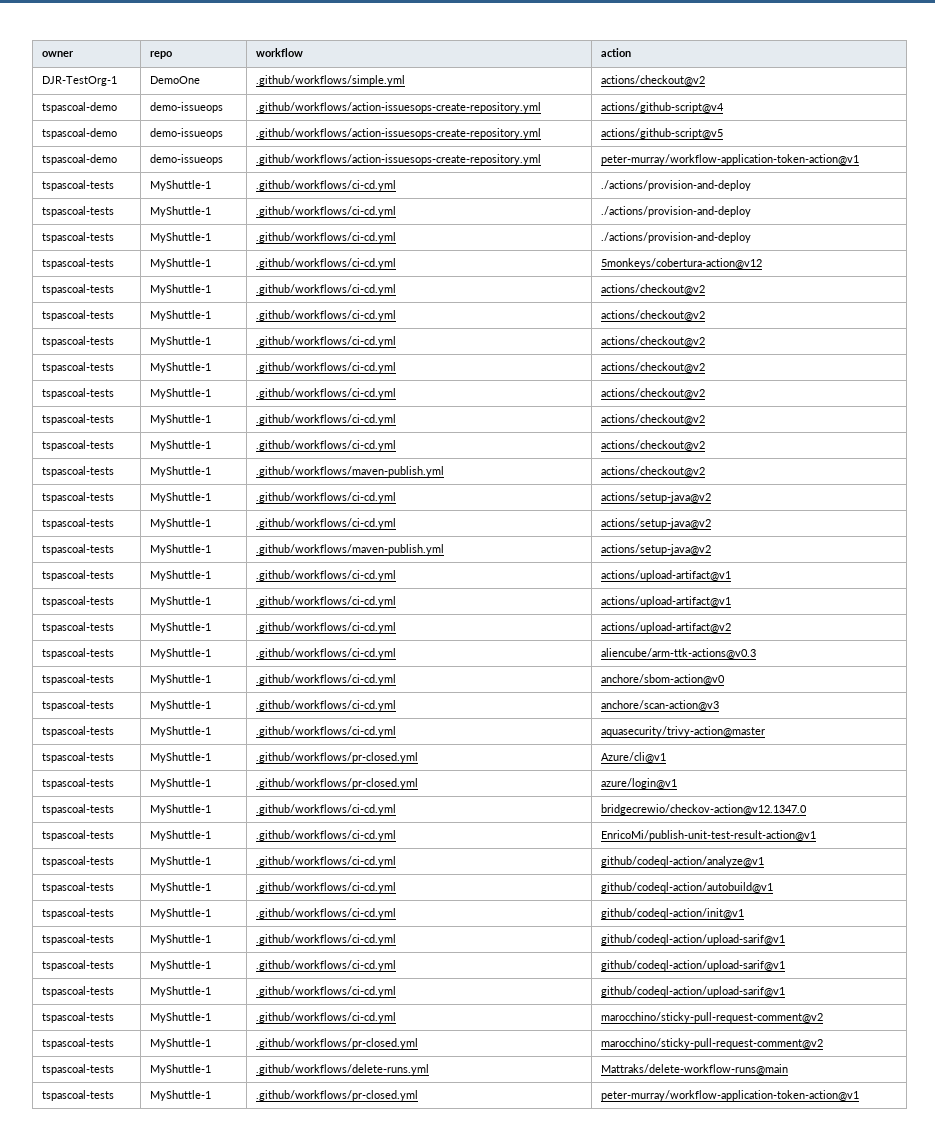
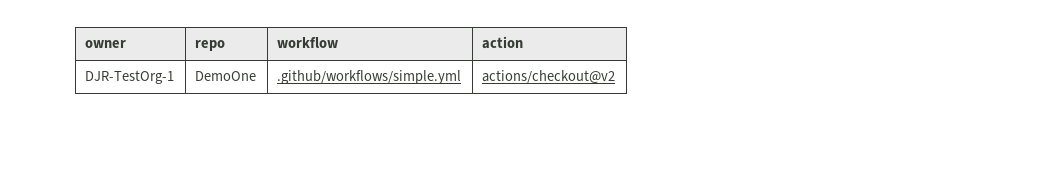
[41,102,117,113] [149,102,223,113] [255,102,541,113] [600,102,724,113] [41,128,117,139] [149,128,223,139] [255,128,541,139] [600,128,723,139] [41,154,117,165] [149,154,223,165] [255,154,541,165] [600,154,859,165] [41,180,114,191] [149,180,211,191] [255,180,396,191] [600,180,751,191] [41,206,114,217] [149,206,211,217] [255,206,396,217] [600,206,751,217] [41,232,114,243] [149,232,211,243] [255,232,396,243] [600,232,751,243] [41,258,114,269] [149,258,211,269] [255,258,396,269] [600,258,762,269] [41,284,114,295] [149,284,211,295] [255,284,396,295] [600,284,705,295] [41,310,114,321] [149,310,211,321] [255,310,396,321] [600,310,705,321] [41,336,114,347] [149,336,211,347] [255,336,396,347] [600,336,705,347] [41,362,114,373] [149,362,211,373] [255,362,396,373] [600,362,705,373] [41,388,114,399] [149,388,211,399] [255,388,396,399] [600,388,705,399] [41,414,114,425] [149,414,211,425] [255,414,396,425] [600,414,705,425] [41,440,114,451] [149,440,211,451] [255,440,396,451] [600,440,705,451] [41,466,114,477] [149,466,211,477] [255,466,444,477] [600,466,705,477] [41,492,114,503] [149,492,211,503] [255,492,396,503] [600,492,711,503] [41,518,114,529] [149,518,211,529] [255,518,396,529] [600,518,711,529] [41,544,114,555] [149,544,211,555] [255,544,444,555] [600,544,711,555] [41,570,114,581] [149,570,211,581] [255,570,396,581] [600,570,731,581] [41,596,114,607] [149,596,211,607] [255,596,396,607] [600,596,731,607] [41,622,114,633] [149,622,211,633] [255,622,396,633] [600,622,731,633] [41,648,114,659] [149,648,211,659] [255,648,396,659] [600,648,756,659] [41,674,114,685] [149,674,211,685] [255,674,396,685] [600,674,725,685] [41,700,114,711] [149,700,211,711] [255,700,396,711] [600,700,719,711] [41,726,114,737] [149,726,211,737] [255,726,396,737] [600,726,765,737] [41,752,114,763] [149,752,211,763] [255,752,418,763] [600,752,666,763] [41,778,114,789] [149,778,211,789] [255,778,418,789] [600,778,677,789] [41,804,114,815] [149,804,211,815] [255,804,396,815] [600,804,807,815] [41,830,114,841] [149,830,211,841] [255,830,396,841] [600,830,816,841] [41,856,114,867] [149,856,211,867] [255,856,396,867] [600,856,764,867] [41,882,114,893] [149,882,211,893] [255,882,396,893] [600,882,773,893] [41,908,114,919] [149,908,211,919] [255,908,396,919] [600,908,744,919] [41,934,114,945] [149,934,211,945] [255,934,396,945] [600,934,785,945] [41,960,114,971] [149,960,211,971] [255,960,396,971] [600,960,785,971] [41,986,114,997] [149,986,211,997] [255,986,396,997] [600,986,785,997] [41,1012,114,1023] [149,1012,211,1023] [255,1012,396,1023] [600,1012,823,1023] [41,1038,114,1049] [149,1038,211,1049] [255,1038,418,1049] [600,1038,823,1049] [41,1064,114,1075] [149,1064,211,1075] [255,1064,429,1075] [600,1064,788,1075] [41,1090,114,1101] [149,1090,211,1101] [255,1090,418,1101] [600,1090,859,1101] // tspascoal-demo | demo-issueops | .github/workflows/action-issuesops-create-repository.yml | actions/github-script@v4 // tspascoal-demo | demo-issueops | .github/workflows/action-issuesops-create-repository.yml | actions/github-script@v5 // tspascoal-demo | demo-issueops | .github/workflows/action-issuesops-create-repository.yml | peter-murray/workflow-application-token-action@v1 // tspascoal-tests | MyShuttle-1 | .github/workflows/ci-cd.yml | ./actions/provision-and-deploy // tspascoal-tests | MyShuttle-1 | .github/workflows/ci-cd.yml | ./actions/provision-and-deploy // tspascoal-tests | MyShuttle-1 | .github/workflows/ci-cd.yml | ./actions/provision-and-deploy // tspascoal-tests | MyShuttle-1 | .github/workflows/ci-cd.yml | 5monkeys/cobertura-action@v12 // tspascoal-tests | MyShuttle-1 | .github/workflows/ci-cd.yml | actions/checkout@v2 // tspascoal-tests | MyShuttle-1 | .github/workflows/ci-cd.yml | actions/checkout@v2 // tspascoal-tests | MyShuttle-1 | .github/workflows/ci-cd.yml | actions/checkout@v2 // tspascoal-tests | MyShuttle-1 | .github/workflows/ci-cd.yml | actions/checkout@v2 // tspascoal-tests | MyShuttle-1 | .github/workflows/ci-cd.yml | actions/checkout@v2 // tspascoal-tests | MyShuttle-1 | .github/workflows/ci-cd.yml | actions/checkout@v2 // tspascoal-tests | MyShuttle-1 | .github/workflows/ci-cd.yml | actions/checkout@v2 // tspascoal-tests | MyShuttle-1 | .github/workflows/maven-publish.yml | actions/checkout@v2 // tspascoal-tests | MyShuttle-1 | .github/workflows/ci-cd.yml | actions/setup-java@v2 // tspascoal-tests | MyShuttle-1 | .github/workflows/ci-cd.yml | actions/setup-java@v2 // tspascoal-tests | MyShuttle-1 | .github/workflows/maven-publish.yml | actions/setup-java@v2 // tspascoal-tests | MyShuttle-1 | .github/workflows/ci-cd.yml | actions/upload-artifact@v1 // tspascoal-tests | MyShuttle-1 | .github/workflows/ci-cd.yml | actions/upload-artifact@v1 // tspascoal-tests | MyShuttle-1 | .github/workflows/ci-cd.yml | actions/upload-artifact@v2 // tspascoal-tests | MyShuttle-1 | .github/workflows/ci-cd.yml | aliencube/arm-ttk-actions@v0.3 // tspascoal-tests | MyShuttle-1 | .github/workflows/ci-cd.yml | anchore/sbom-action@v0 // tspascoal-tests | MyShuttle-1 | .github/workflows/ci-cd.yml | anchore/scan-action@v3 // tspascoal-tests | MyShuttle-1 | .github/workflows/ci-cd.yml | aquasecurity/trivy-action@master // tspascoal-tests | MyShuttle-1 | .github/workflows/pr-closed.yml | Azure/cli@v1 // tspascoal-tests | MyShuttle-1 | .github/workflows/pr-closed.yml | azure/login@v1 // tspascoal-tests | MyShuttle-1 | .github/workflows/ci-cd.yml | bridgecrewio/checkov-action@v12.1347.0 // tspascoal-tests | MyShuttle-1 | .github/workflows/ci-cd.yml | EnricoMi/publish-unit-test-result-action@v1 // tspascoal-tests | MyShuttle-1 | .github/workflows/ci-cd.yml | github/codeql-action/analyze@v1 // tspascoal-tests | MyShuttle-1 | .github/workflows/ci-cd.yml | github/codeql-action/autobuild@v1 // tspascoal-tests | MyShuttle-1 | .github/workflows/ci-cd.yml | github/codeql-action/init@v1 // tspascoal-tests | MyShuttle-1 | .github/workflows/ci-cd.yml | github/codeql-action/upload-sarif@v1 // tspascoal-tests | MyShuttle-1 | .github/workflows/ci-cd.yml | github/codeql-action/upload-sarif@v1 // tspascoal-tests | MyShuttle-1 | .github/workflows/ci-cd.yml | github/codeql-action/upload-sarif@v1 // tspascoal-tests | MyShuttle-1 | .github/workflows/ci-cd.yml | marocchino/sticky-pull-request-comment@v2 // tspascoal-tests | MyShuttle-1 | .github/workflows/pr-closed.yml | marocchino/sticky-pull-request-comment@v2 // tspascoal-tests | MyShuttle-1 | .github/workflows/delete-runs.yml | Mattraks/delete-workflow-runs@main // tspascoal-tests | MyShuttle-1 | .github/workflows/pr-closed.yml | peter-murray/workflow-application-token-action@v1 -> (616, 77) none

